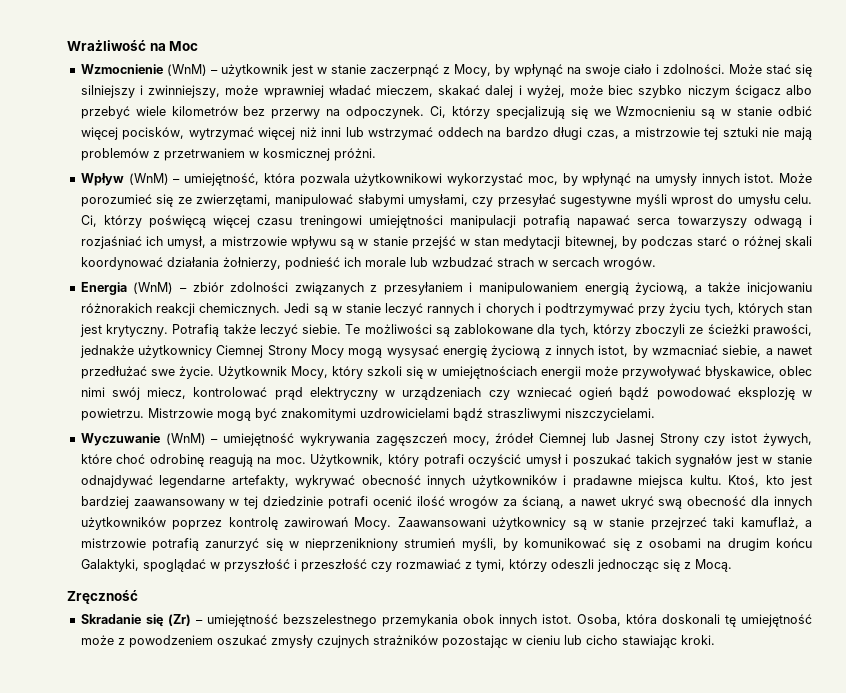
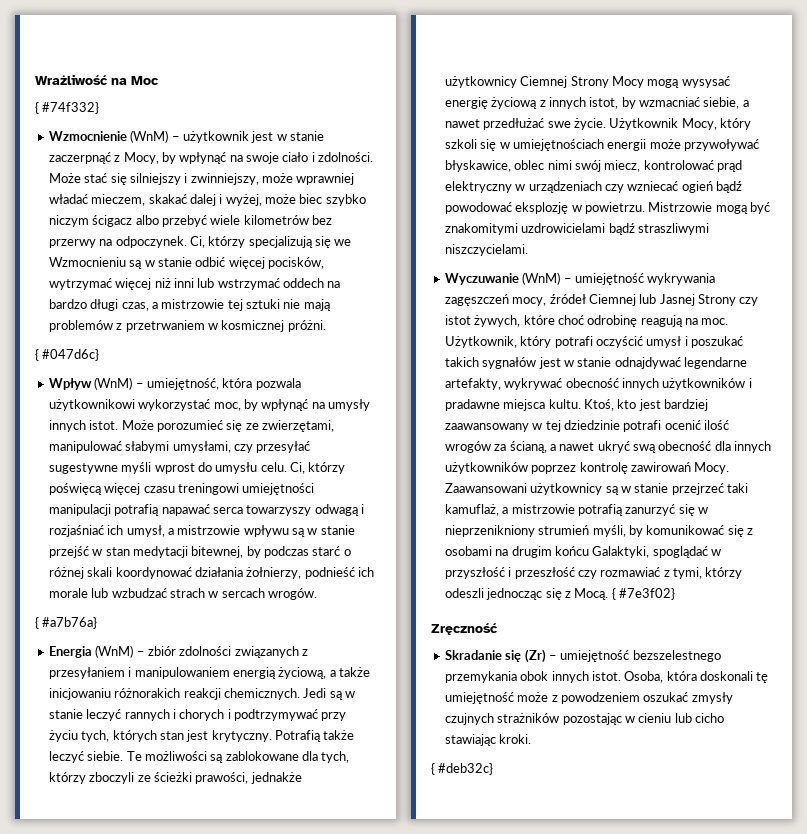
(199, 46) none -> [35,102,100,114] // { #74f332}
(376, 154) none -> [35,349,100,361] // { #047d6c}
(656, 263) none -> [35,617,98,629] // { #a7b76a}
(732, 565) none -> [611,588,675,600] { #7e3f02}
(715, 640) none -> [431,763,494,775] // { #deb32c}

